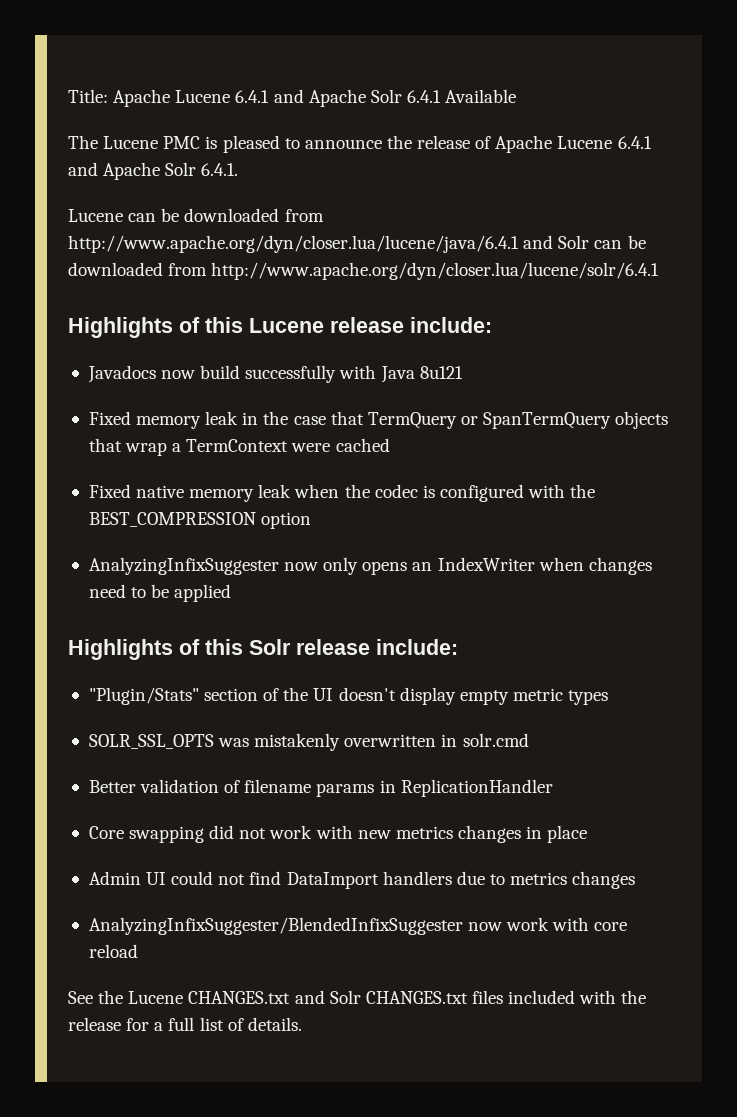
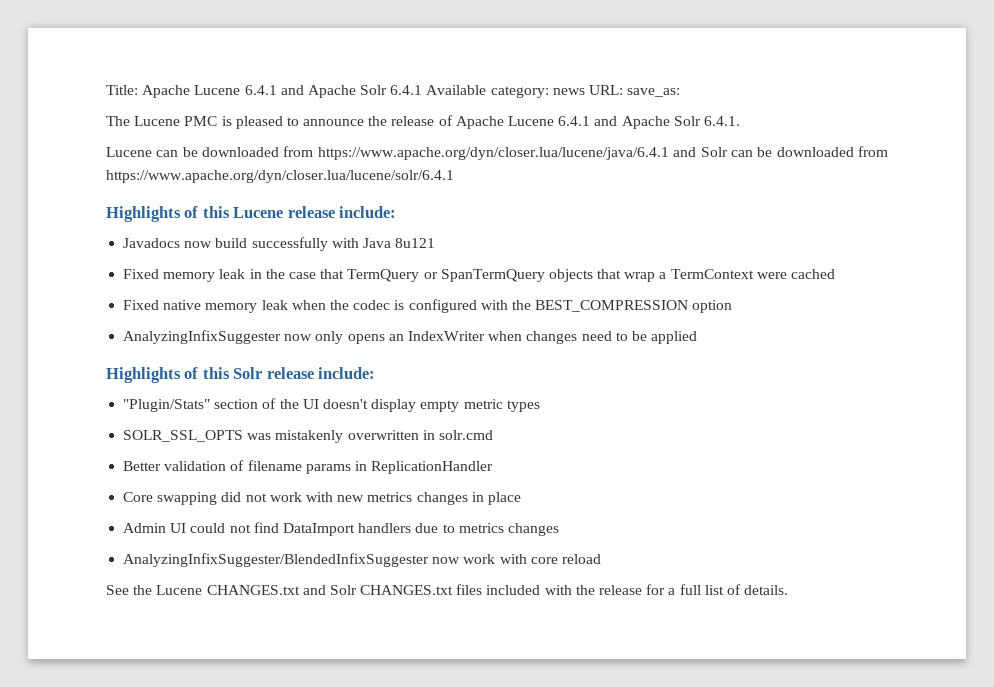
(517, 96) none -> [490,85,681,98] category: news URL: save_as:
[68,235,519,253] http://www.apache.org/dyn/closer.lua/lucene/java/6.4.1 -> [317,147,669,160] https://www.apache.org/dyn/closer.lua/lucene/java/6.4.1
[211,262,660,280] http://www.apache.org/dyn/closer.lua/lucene/solr/6.4.1 -> [106,170,454,183] https://www.apache.org/dyn/closer.lua/lucene/solr/6.4.1

